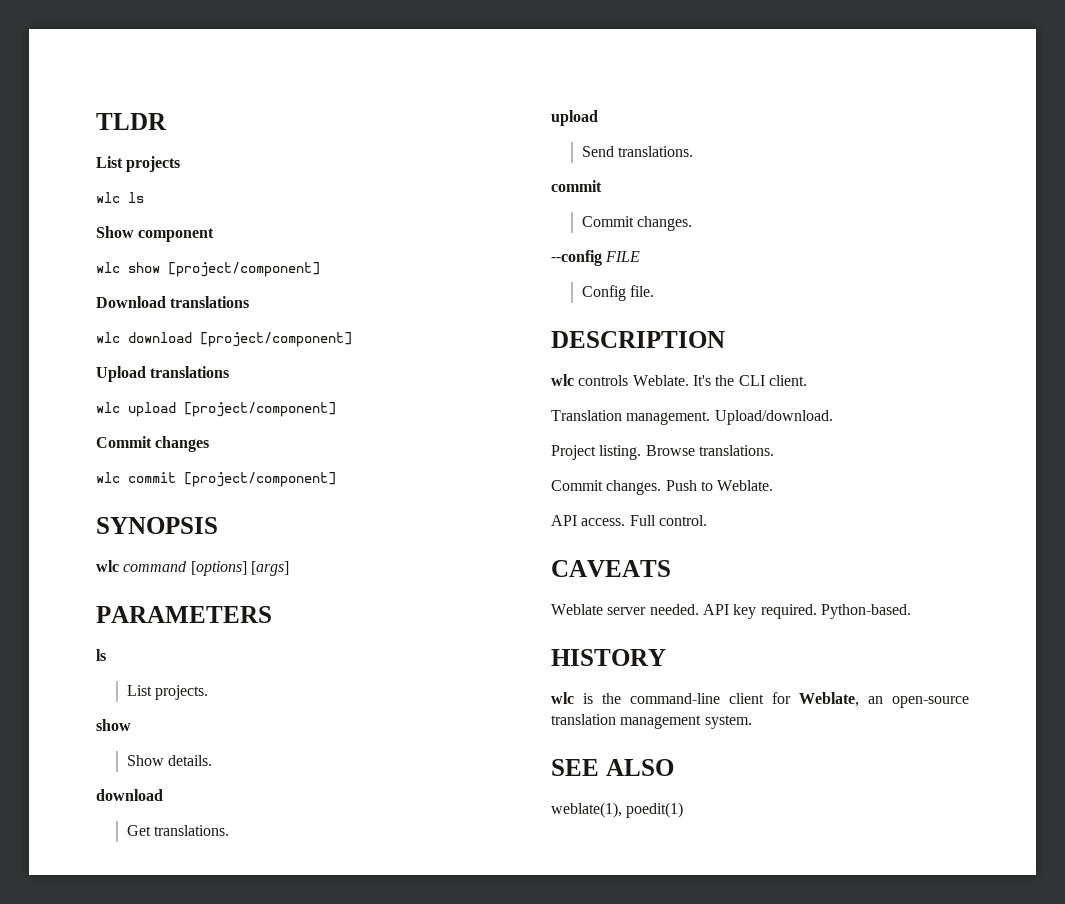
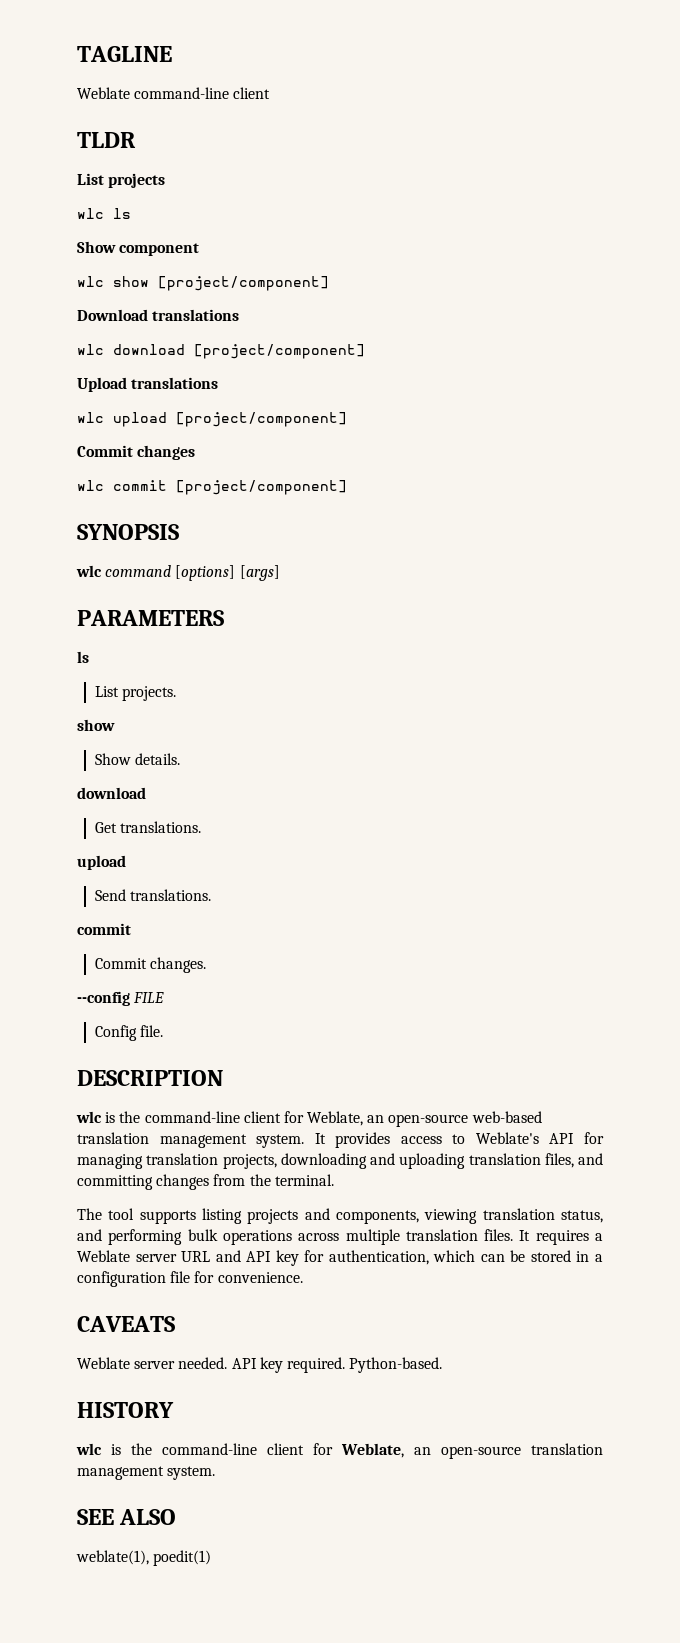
(96, 121) none -> [77,46,172,62] [77,87,271,99] TAGLINE // Weblate command-line client //
[578,375,807,386] [551,410,833,425] [551,445,774,460] [551,480,774,495] [551,515,707,526] controls Weblate. It's the CLI client. // Translation management. Upload/download. // Project listing. Browse translations. // Commit changes. Push to Weblate. // API access. Full control. -> [105,1111,542,1127] [77,1132,604,1148] [77,1153,603,1169] [77,1174,334,1190] [77,1208,603,1224] [77,1229,604,1245] [77,1250,604,1266] [77,1271,303,1287] is the command-line client for Weblate, an open-source web-based translation management system. It provides access to Weblate's API for managing translation projects, downloading and uploading translation files, and committing changes from the terminal. // The tool supports listing projects and components, viewing translation status, and performing bulk operations across multiple translation files. It requires a Weblate server URL and API key for authentication, which can be stored in a configuration file for convenience.

